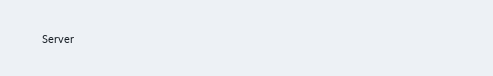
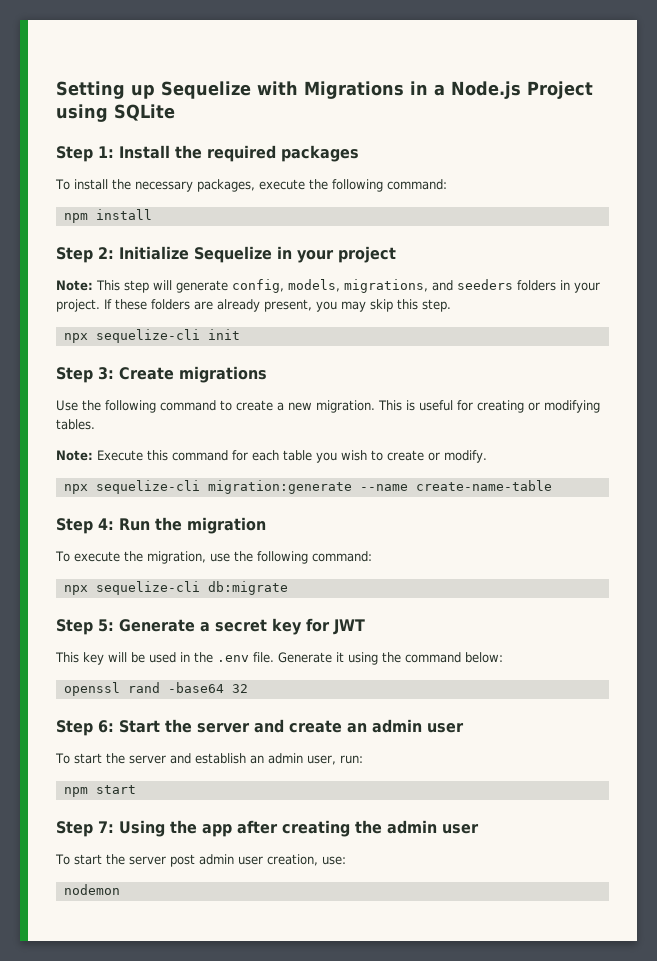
[42,35,74,43] Server -> [56,81,593,99] [56,104,175,122] [56,145,359,162] [55,179,447,192] [63,209,152,223] [56,246,396,263] [56,279,600,293] [56,299,451,312] [63,329,240,343] [56,366,267,383] [56,400,600,413] [56,419,95,430] [56,450,487,463] [63,480,552,494] [56,517,266,534] [55,551,372,564] [63,581,288,595] [56,618,365,635] [55,652,503,665] [63,682,248,696] [56,719,464,736] [55,753,363,765] [63,785,136,797] [56,820,479,837] [55,854,346,867] [63,884,120,895] Setting up Sequelize with Migrations in a Node.js Project using SQLite // Step 1: Install the required packages // To install the necessary packages, execute the following command: // npm install // Step 2: Initialize Sequelize in your project // Note: This step will generate config, models, migrations, and seeders folders in your project. If these folders are already present, you may skip this step. // npx sequelize-cli init // Step 3: Create migrations // Use the following command to create a new migration. This is useful for creating or modifying tables. // Note: Execute this command for each table you wish to create or modify. // npx sequelize-cli migration:generate --name create-name-table // Step 4: Run the migration // To execute the migration, use the following command: // npx sequelize-cli db:migrate // Step 5: Generate a secret key for JWT // This key will be used in the .env file. Generate it using the command below: // openssl rand -base64 32 // Step 6: Start the server and create an admin user // To start the server and establish an admin user, run: // npm start // Step 7: Using the app after creating the admin user // To start the server post admin user creation, use: // nodemon

